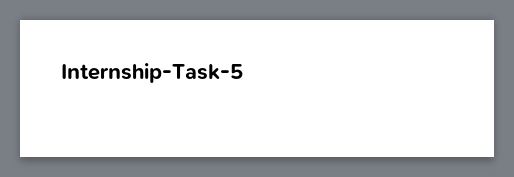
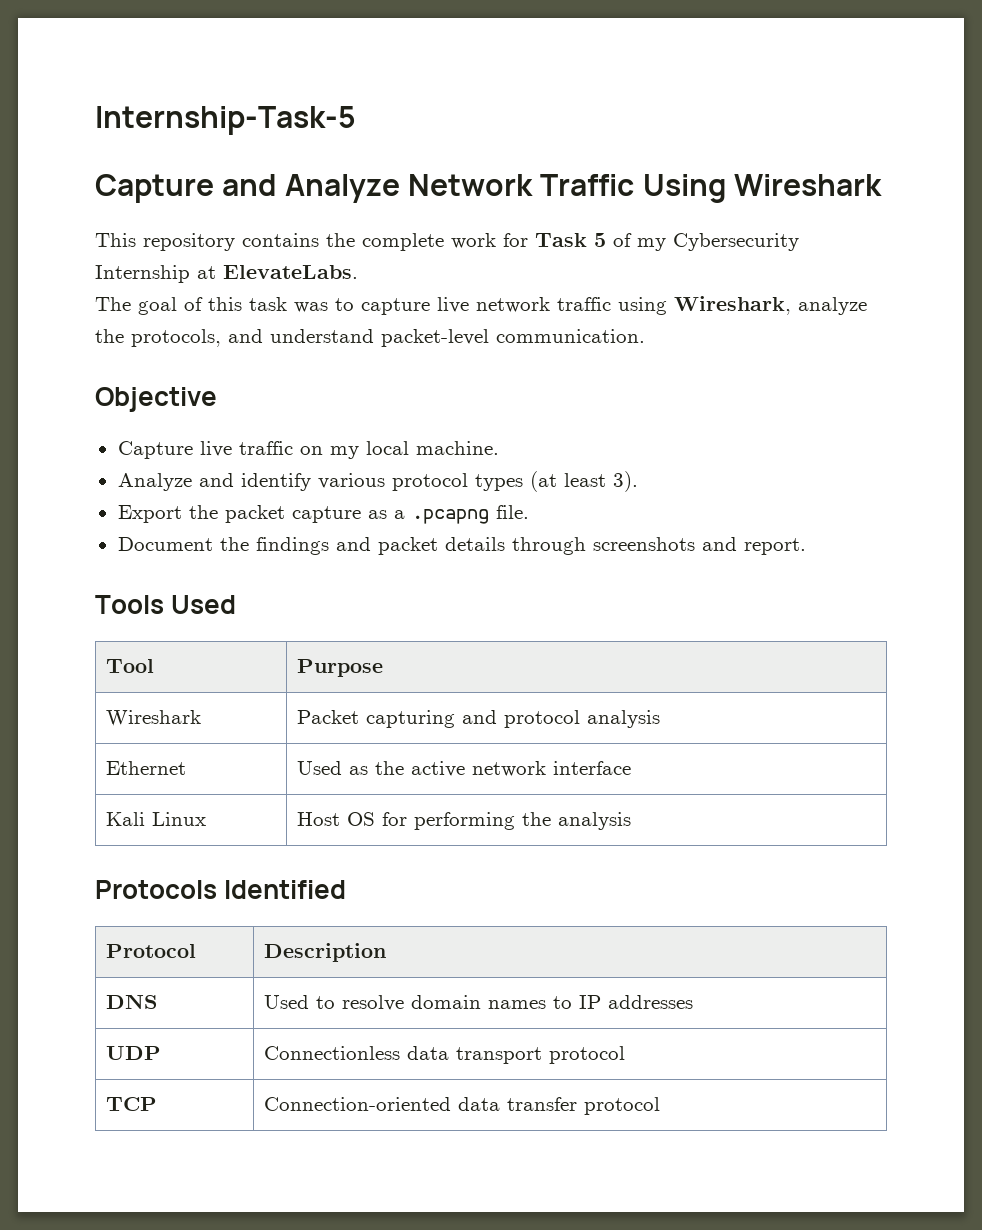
(243, 73) none -> [95,174,882,203] [95,233,799,251] [95,265,358,283] [95,296,867,315] [95,329,645,347] [95,387,217,412] [117,441,499,459] [117,471,638,492] [117,505,529,524] [117,537,806,555] [95,595,237,614] [106,659,155,673] [297,659,384,677] [106,710,202,726] [297,710,661,728] [106,761,187,775] [297,761,632,777] [106,812,207,826] [297,812,632,830] [95,880,347,899] [106,944,197,958] [264,943,387,962] [106,994,158,1009] [264,995,694,1011] [106,1046,162,1060] [264,1046,626,1064] [106,1097,158,1111] [264,1097,661,1115] // Capture and Analyze Network Traffic Using Wireshark // This repository contains the complete work for Task 5 of my Cybersecurity Internship at ElevateLabs. // The goal of this task was to capture live network traffic using Wireshark, analyze the protocols, and understand packet-level communication. // Objective // Capture live traffic on my local machine. // Analyze and identify various protocol types (at least 3). // Export the packet capture as a .pcapng file. // Document the findings and packet details through screenshots and report. // Tools Used // Tool | Purpose // Wireshark | Packet capturing and protocol analysis // Ethernet | Used as the active network interface // Kali Linux | Host OS for performing the analysis // Protocols Identified // Protocol | Description // DNS | Used to resolve domain names to IP addresses // UDP | Connectionless data transport protocol // TCP | Connection-oriented data transfer protocol

